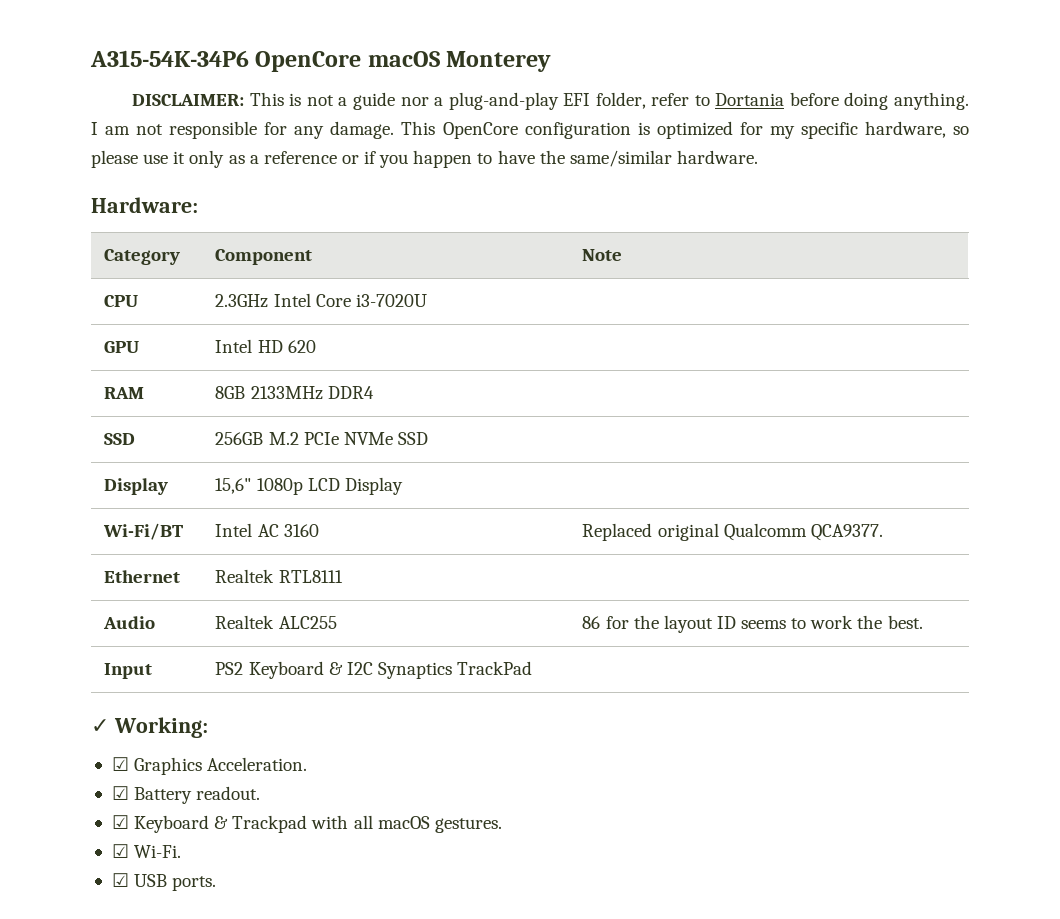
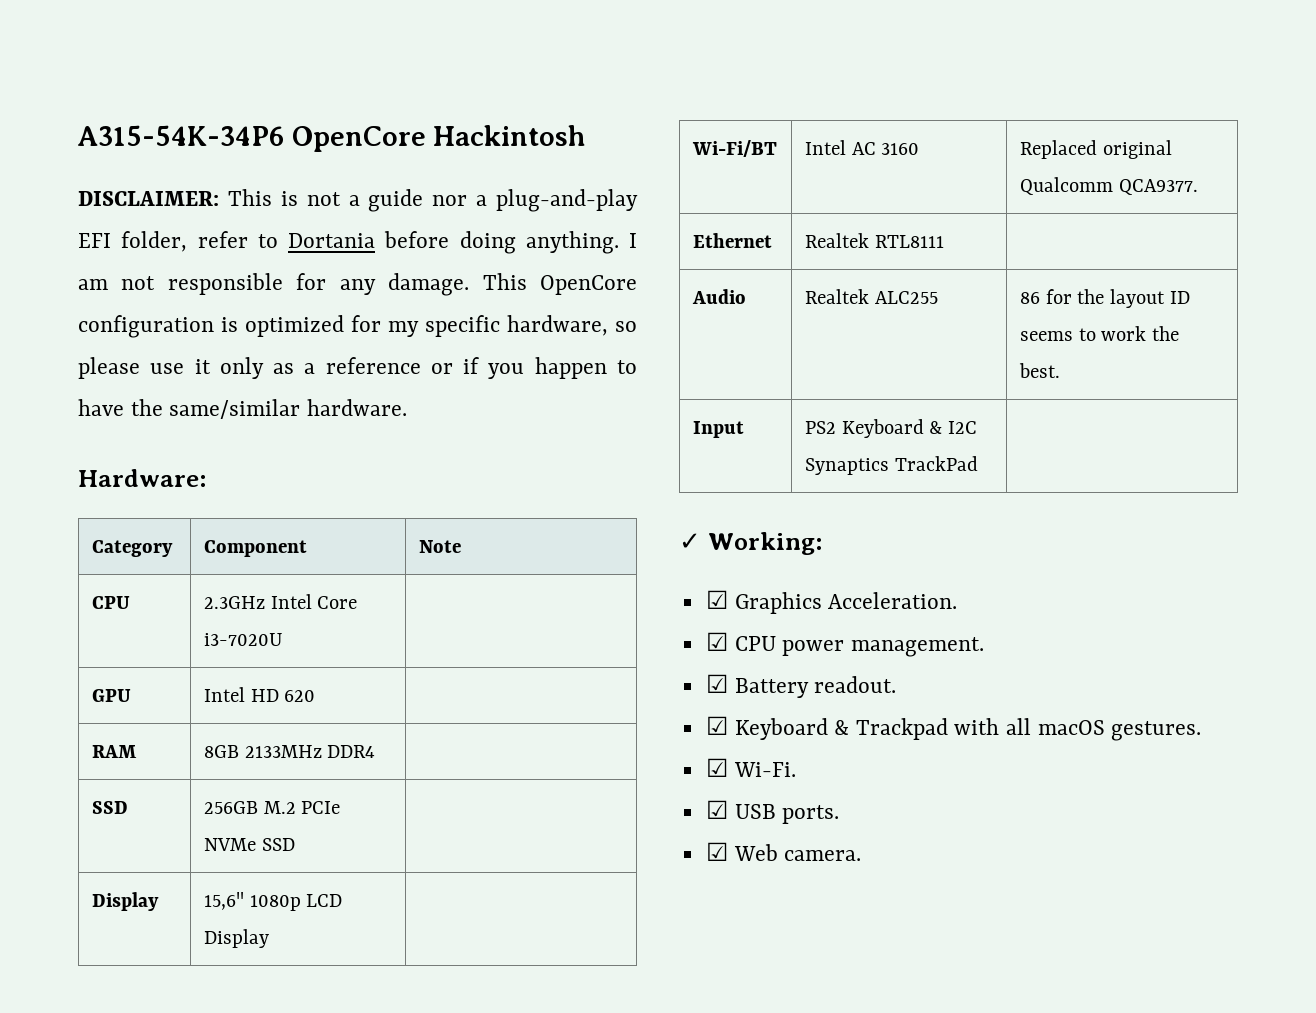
[367,51,552,72] macOS Monterey -> [433,125,586,146] Hackintosh
(308, 764) none -> [705,632,984,657] // ☑ CPU power management.
(217, 883) none -> [705,842,862,861] // ☑ Web camera.

